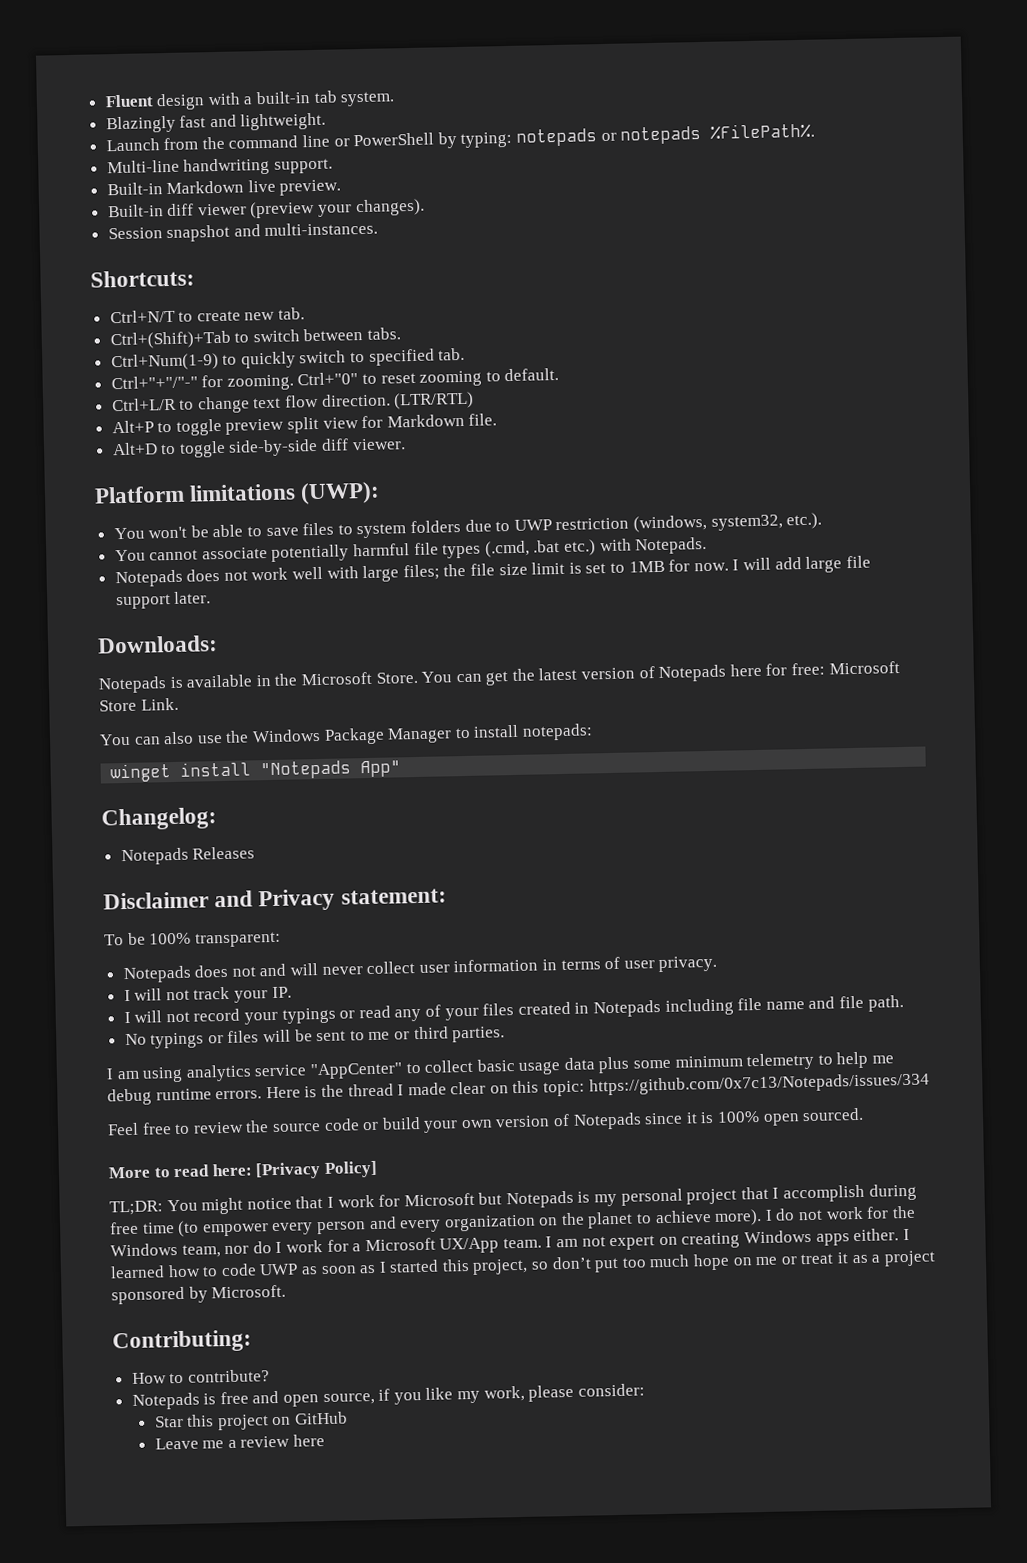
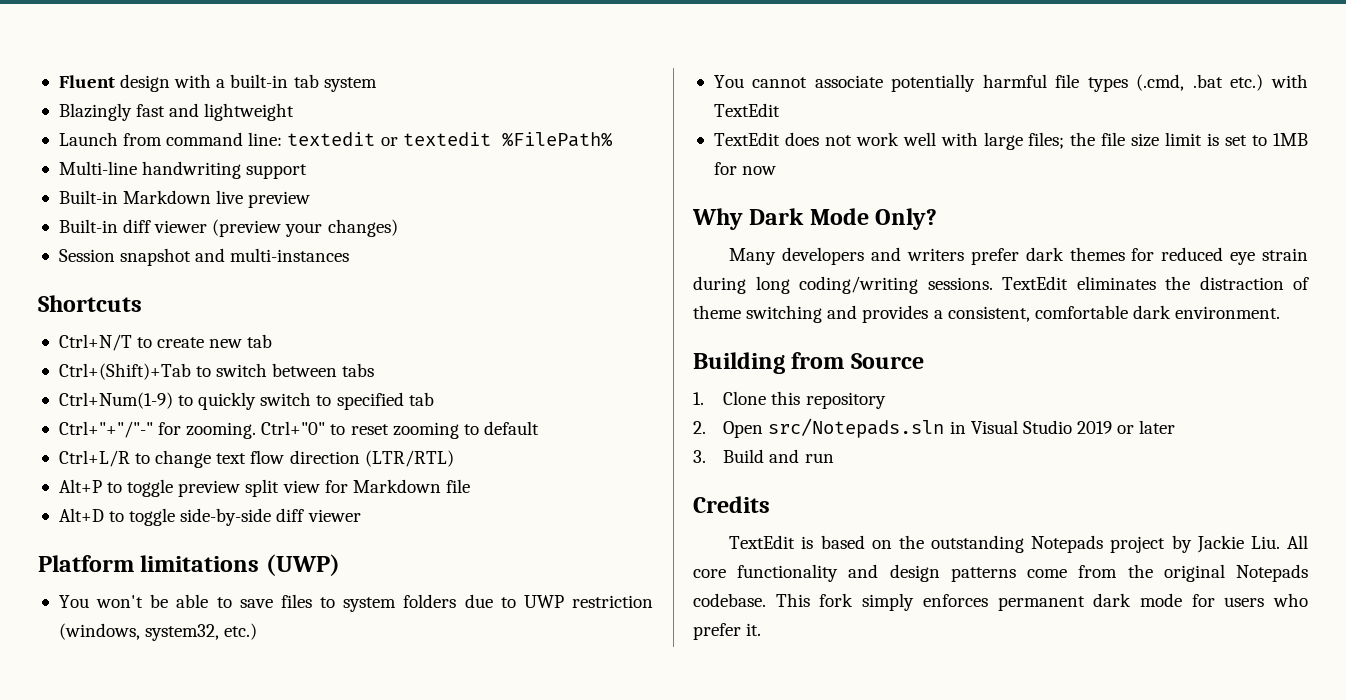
[340,91,396,107] system. -> [323,77,377,92] system
[240,112,327,131] lightweight. -> [204,103,295,121] lightweight
[201,122,816,150] the command line or PowerShell by typing: notepads or notepads %FilePath%. -> [166,132,613,147] command line: textedit or textedit %FilePath%
[273,158,333,174] support. -> [246,164,308,179] support
[279,179,342,196] preview. -> [248,191,311,208] preview
[354,198,425,217] changes). -> [327,219,398,237] changes)
[264,221,379,237] [90,269,195,288] multi-instances. // Shortcuts: -> [230,248,350,262] [38,295,142,312] multi-instances // Shortcuts
[278,307,306,320] tab. -> [247,334,273,348] tab
[367,327,402,340] tabs. -> [342,363,375,377] tabs
[438,347,466,361] tab. -> [408,392,434,406] tab
[504,367,560,382] default. -> [483,421,539,435] default
[320,393,391,407] direction. -> [289,450,360,464] direction
[468,413,498,426] file. -> [445,479,470,493] file
[351,438,406,451] viewer. -> [307,509,361,522] viewer
[300,481,381,505] (UWP): -> [265,554,340,576] (UWP)
[786,512,823,530] etc.). -> [224,623,258,640] etc.)
[635,536,708,555] [114,569,183,588] Notepads. // Notepads -> [713,103,780,117] [713,132,780,146] TextEdit // TextEdit
[693,555,871,573] [115,591,212,610] [97,635,218,654] [98,661,900,694] [99,697,179,712] [99,723,593,746] [110,760,402,783] [101,807,217,831] [120,846,256,866] [103,888,447,912] [104,931,281,948] [122,955,718,984] [123,986,292,1003] [123,995,904,1025] [124,1026,506,1049] [106,1051,895,1083] [107,1072,930,1106] [107,1107,865,1136] [108,1160,378,1180] [109,1183,917,1216] [109,1205,916,1237] [110,1228,910,1258] [110,1250,936,1279] [111,1284,287,1305] [112,1329,252,1354] [131,1369,270,1384] [131,1383,645,1410] [154,1411,348,1431] [154,1434,325,1450] now. I will add large file support later. // Downloads: // Notepads is available in the Microsoft Store. You can get the latest version of Notepads here for free: Microsoft Store Link. // You can also use the Windows Package Manager to install notepads: // winget install "Notepads App" // Changelog: // Notepads Releases // Disclaimer and Privacy statement: // To be 100% transparent: // Notepads does not and will never collect user information in terms of user privacy. // I will not track your IP. // I will not record your typings or read any of your files created in Notepads including file name and file path. // No typings or files will be sent to me or third parties. // I am using analytics service "AppCenter" to collect basic usage data plus some minimum telemetry to help me debug runtime errors. Here is the thread I made clear on this topic: https://github.com/0x7c13/Notepads/issues/334 // Feel free to review the source code or build your own version of Notepads since it is 100% open sourced. // More to read here: [Privacy Policy] // TL;DR: You might notice that I work for Microsoft but Notepads is my personal project that I accomplish during free time (to empower every person and every organization on the planet to achieve more). I do not work for the Windows team, nor do I work for a Microsoft UX/App team. I am not expert on creating Windows apps either. I learned how to code UWP as soon as I started this project, so don’t put too much hope on me or treat it as a project sponsored by Microsoft. // Contributing: // How to contribute? // Notepads is free and open source, if you like my work, please consider: // Star this project on GitHub // Leave me a review here -> [742,166,777,175] [692,208,938,230] [729,247,1308,265] [693,276,1309,294] [693,305,1281,323] [693,352,924,374] [693,391,886,409] [693,418,1176,438] [693,449,834,463] [693,496,770,513] [729,535,1308,553] [693,564,1308,582] [693,593,1308,611] [693,623,762,640] now // Why Dark Mode Only? // Many developers and writers prefer dark themes for reduced eye strain during long coding/writing sessions. TextEdit eliminates the distraction of theme switching and provides a consistent, comfortable dark environment. // Building from Source // 1. Clone this repository // 2. Open src/Notepads.sln in Visual Studio 2019 or later // 3. Build and run // Credits // TextEdit is based on the outstanding Notepads project by Jackie Liu. All core functionality and design patterns come from the original Notepads codebase. This fork simply enforces permanent dark mode for users who prefer it.

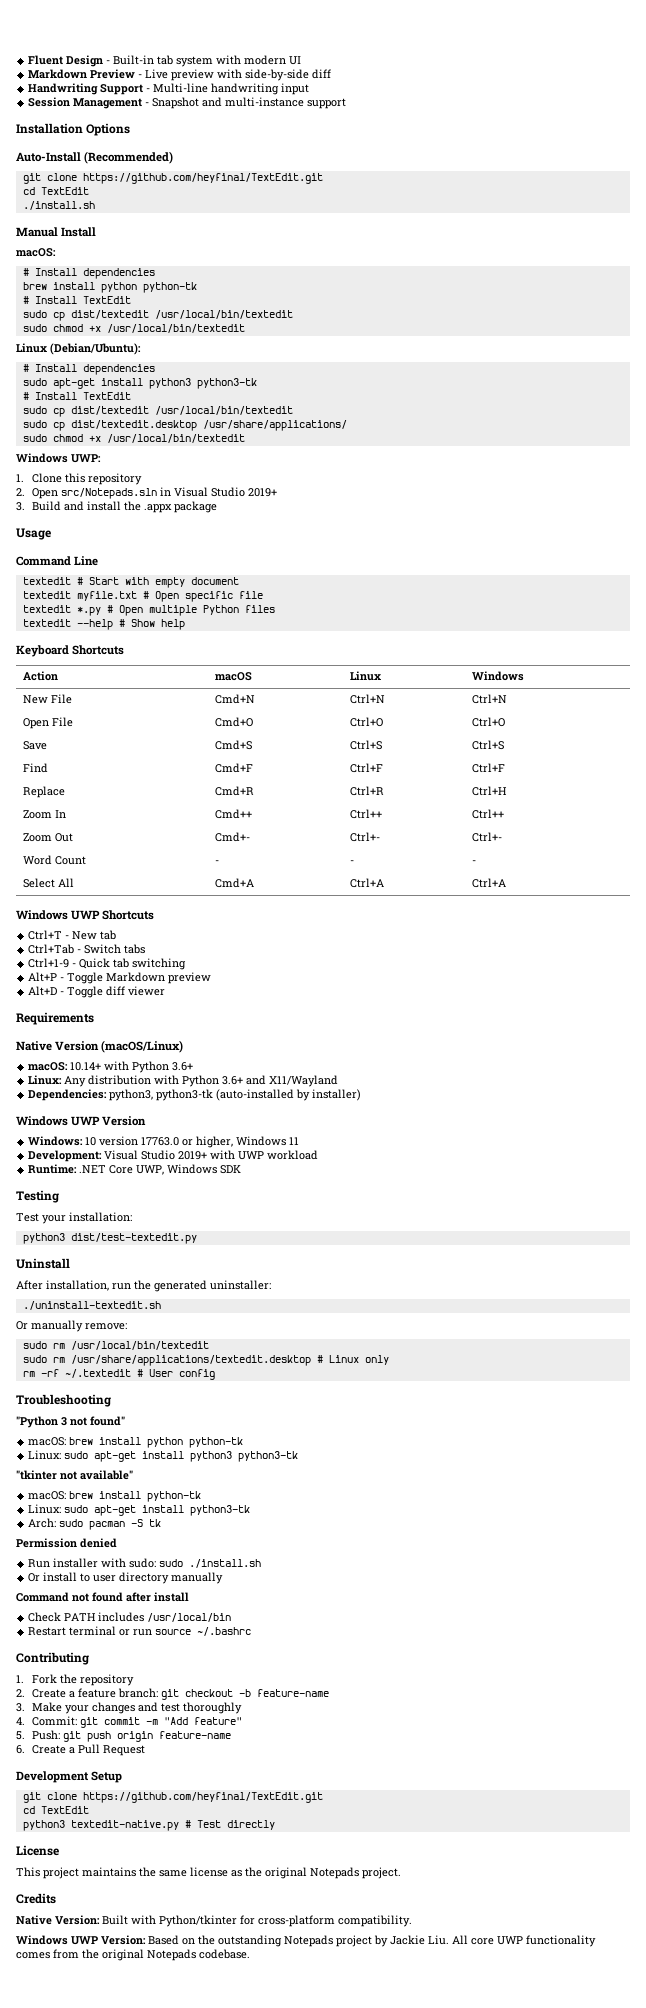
[120,74,377,92] [58,103,295,121] [58,132,613,147] [58,161,308,179] [58,190,311,208] [58,219,398,237] [58,248,350,266] [38,295,142,312] [58,334,273,351] [58,363,375,380] [58,392,434,410] [58,421,539,439] [58,450,454,468] [58,479,470,497] [58,508,361,526] [38,554,340,576] [58,594,653,612] [58,623,258,641] [713,74,1308,92] [713,103,780,117] [713,132,1309,150] [713,162,777,175] [692,208,938,230] [729,247,1308,265] [693,276,1309,294] [693,305,1281,323] [693,352,924,374] design with a built-in tab system // Blazingly fast and lightweight // Launch from command line: textedit or textedit %FilePath% // Multi-line handwriting support // Built-in Markdown live preview // Built-in diff viewer (preview your changes) // Session snapshot and multi-instances // Shortcuts // Ctrl+N/T to create new tab // Ctrl+(Shift)+Tab to switch between tabs // Ctrl+Num(1-9) to quickly switch to specified tab // Ctrl+"+"/"-" for zooming. Ctrl+"0" to reset zooming to default // Ctrl+L/R to change text flow direction (LTR/RTL) // Alt+P to toggle preview split view for Markdown file // Alt+D to toggle side-by-side diff viewer // Platform limitations (UWP) // You won't be able to save files to system folders due to UWP restriction (windows, system32, etc.) // You cannot associate potentially harmful file types (.cmd, .bat etc.) with TextEdit // TextEdit does not work well with large files; the file size limit is set to 1MB for now // Why Dark Mode Only? // Many developers and writers prefer dark themes for reduced eye strain during long coding/writing sessions. TextEdit eliminates the distraction of theme switching and provides a consistent, comfortable dark environment. // Building from Source -> [66,55,302,67] [28,69,332,81] [28,83,310,95] [28,97,347,109] [16,123,131,136] [16,151,174,164] [22,173,323,184] [22,187,89,195] [22,201,95,210] [16,227,97,237] [16,248,56,257] [22,268,155,279] [22,282,197,293] [22,296,131,304] [22,310,293,321] [22,324,245,333] [16,343,141,355] [22,364,155,375] [22,378,257,389] [22,392,131,400] [22,406,293,417] [22,420,347,431] [22,434,245,443] [16,453,101,463] Design - Built-in tab system with modern UI // Markdown Preview - Live preview with side-by-side diff // Handwriting Support - Multi-line handwriting input // Session Management - Snapshot and multi-instance support // Installation Options // Auto-Install (Recommended) // git clone https://github.com/heyfinal/TextEdit.git // cd TextEdit // ./install.sh // Manual Install // macOS: // # Install dependencies // brew install python python-tk // # Install TextEdit // sudo cp dist/textedit /usr/local/bin/textedit // sudo chmod +x /usr/local/bin/textedit // Linux (Debian/Ubuntu): // # Install dependencies // sudo apt-get install python3 python3-tk // # Install TextEdit // sudo cp dist/textedit /usr/local/bin/textedit // sudo cp dist/textedit.desktop /usr/share/applications/ // sudo chmod +x /usr/local/bin/textedit // Windows UWP:
[1077,420,1176,434] 2019 or later -> [248,488,278,497] 2019+
[804,453,834,463] [693,496,770,513] [729,535,865,549] run // Credits // TextEdit is based -> [87,501,218,513] [16,528,51,540] [16,556,99,566] [22,577,239,588] [22,591,263,602] [22,605,275,616] [22,619,185,630] [16,645,125,657] [23,671,59,681] [215,672,253,681] [350,671,382,681] [472,671,525,681] [23,694,73,704] [215,694,256,704] [350,694,386,704] [472,694,508,704] [23,717,74,729] [215,717,254,727] [350,717,384,727] [472,717,506,727] [23,741,48,750] [215,740,253,750] [350,740,383,750] [472,740,505,750] [23,763,49,773] [215,763,254,773] [350,763,384,773] [472,763,506,773] [23,786,66,798] [215,786,255,796] [350,786,385,796] [472,786,508,796] [23,810,67,819] [215,809,253,819] [350,809,383,819] [472,809,505,819] [23,833,74,842] [215,832,251,842] [350,832,381,842] [472,832,503,842] [23,855,87,865] [215,860,220,864] [350,860,355,864] [472,860,477,864] [23,878,75,888] [215,878,255,888] [350,878,385,888] [472,878,507,888] [16,910,155,920] [28,930,117,940] [28,944,146,954] [28,958,187,970] [28,972,212,984] [28,986,166,998] [16,1012,94,1025] [16,1040,184,1053] [28,1061,194,1073] [28,1075,339,1087] [28,1089,362,1101] [16,1116,147,1126] [28,1136,300,1148] [28,1150,319,1162] [28,1164,242,1175] [16,1190,59,1203] [16,1212,132,1224] [22,1233,197,1244] [16,1258,70,1269] [16,1280,271,1292] [22,1301,161,1310] [16,1320,127,1332] [22,1341,209,1350] [22,1355,389,1366] [22,1369,215,1380] [16,1394,111,1407] [16,1416,125,1428] [28,1437,244,1448] [28,1450,299,1462] [16,1470,133,1480] [28,1491,202,1502] [28,1504,251,1516] [28,1518,162,1530] [16,1538,117,1548] [28,1558,262,1568] [28,1572,224,1584] [16,1592,189,1602] [28,1612,232,1622] [28,1626,252,1636] [16,1652,89,1665] [16,1674,135,1686] [16,1688,330,1700] [16,1702,243,1714] [16,1716,243,1728] [16,1730,232,1742] [16,1744,146,1756] [16,1771,123,1783] [22,1792,323,1803] [22,1806,89,1814] [22,1820,275,1831] [16,1845,59,1856] [16,1867,401,1879] [16,1893,56,1904] [16,1915,412,1927] [16,1935,179,1945] install the .appx package // Usage // Command Line // textedit # Start with empty document // textedit myfile.txt # Open specific file // textedit *.py # Open multiple Python files // textedit --help # Show help // Keyboard Shortcuts // Action | macOS | Linux | Windows // New File | Cmd+N | Ctrl+N | Ctrl+N // Open File | Cmd+O | Ctrl+O | Ctrl+O // Save | Cmd+S | Ctrl+S | Ctrl+S // Find | Cmd+F | Ctrl+F | Ctrl+F // Replace | Cmd+R | Ctrl+R | Ctrl+H // Zoom In | Cmd++ | Ctrl++ | Ctrl++ // Zoom Out | Cmd+- | Ctrl+- | Ctrl+- // Word Count | - | - | - // Select All | Cmd+A | Ctrl+A | Ctrl+A // Windows UWP Shortcuts // Ctrl+T - New tab // Ctrl+Tab - Switch tabs // Ctrl+1-9 - Quick tab switching // Alt+P - Toggle Markdown preview // Alt+D - Toggle diff viewer // Requirements // Native Version (macOS/Linux) // macOS: 10.14+ with Python 3.6+ // Linux: Any distribution with Python 3.6+ and X11/Wayland // Dependencies: python3, python3-tk (auto-installed by installer) // Windows UWP Version // Windows: 10 version 17763.0 or higher, Windows 11 // Development: Visual Studio 2019+ with UWP workload // Runtime: .NET Core UWP, Windows SDK // Testing // Test your installation: // python3 dist/test-textedit.py // Uninstall // After installation, run the generated uninstaller: // ./uninstall-textedit.sh // Or manually remove: // sudo rm /usr/local/bin/textedit // sudo rm /usr/share/applications/textedit.desktop # Linux only // rm -rf ~/.textedit # User config // Troubleshooting // "Python 3 not found" // macOS: brew install python python-tk // Linux: sudo apt-get install python3 python3-tk // "tkinter not available" // macOS: brew install python-tk // Linux: sudo apt-get install python3-tk // Arch: sudo pacman -S tk // Permission denied // Run installer with sudo: sudo ./install.sh // Or install to user directory manually // Command not found after install // Check PATH includes /usr/local/bin // Restart terminal or run source ~/.bashrc // Contributing // 1. Fork the repository // 2. Create a feature branch: git checkout -b feature-name // 3. Make your changes and test thoroughly // 4. Commit: git commit -m "Add feature" // 5. Push: git push origin feature-name // 6. Create a Pull Request // Development Setup // git clone https://github.com/heyfinal/TextEdit.git // cd TextEdit // python3 textedit-native.py # Test directly // License // This project maintains the same license as the original Notepads project. // Credits // Native Version: Built with Python/tkinter for cross-platform compatibility. // Windows UWP Version: Based
[737,564,1068,582] functionality and design patterns come -> [497,1935,596,1947] [16,1952,50,1959] UWP functionality comes
[775,593,1308,611] [693,623,762,640] This fork simply enforces permanent dark mode for users who prefer it. -> (250, 1954) none

